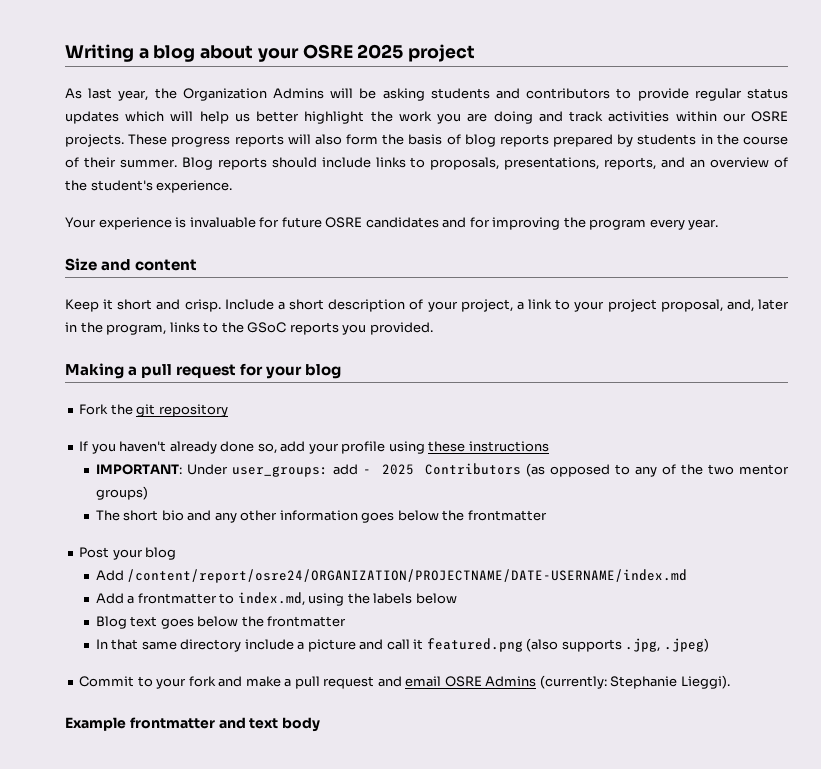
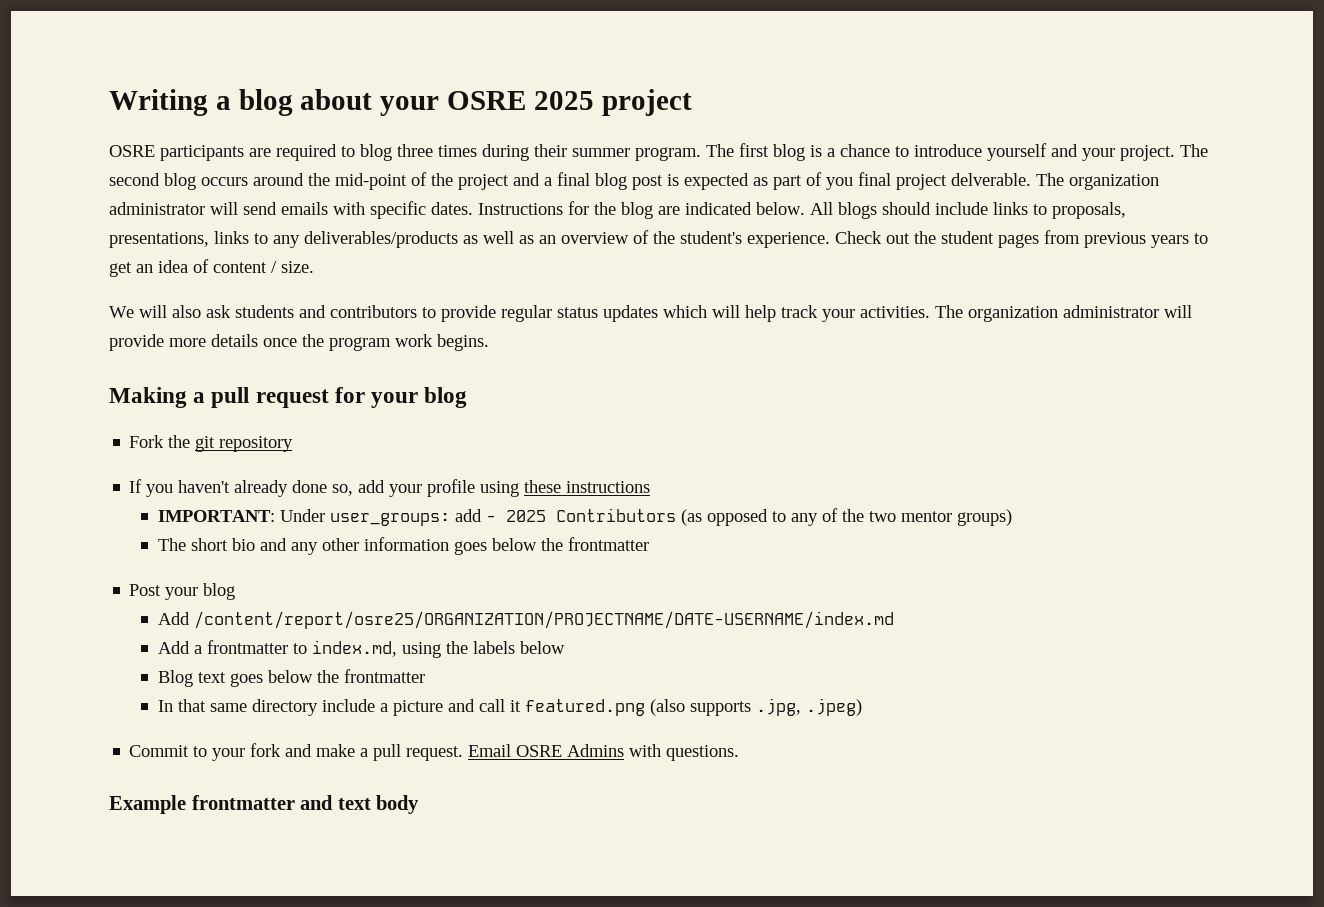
[65,88,425,101] As last year, the Organization Admins will be asking -> [109,143,1208,161] [109,172,1159,190] [109,201,1126,219] [109,230,1208,248] [109,259,314,277] [109,305,231,318] OSRE participants are required to blog three times during their summer program. The first blog is a chance to introduce yourself and your project. The second blog occurs around the mid-point of the project and a final blog post is expected as part of you final project delverable. The organization administrator will send emails with specific dates. Instructions for the blog are indicated below. All blogs should include links to proposals, presentations, links to any deliverables/products as well as an overview of the student's experience. Check out the student pages from previous years to get an idea of content / size. // We will also ask
[234,111,789,124] [65,134,788,147] [65,157,788,170] [65,180,233,193] [65,217,719,230] [65,258,198,271] [65,299,789,312] [65,322,433,335] us better highlight the work you are doing and track activities within our OSRE projects. These progress reports will also form the basis of blog reports prepared by students in the course of their summer. Blog reports should include links to proposals, presentations, reports, and an overview of the student's experience. // Your experience is invaluable for future OSRE candidates and for improving the program every year. // Size and content // Keep it short and crisp. Include a short description of your project, a link to your project proposal, and, later in the program, links to the GSoC reports you provided. -> [781,305,1192,322] [109,334,489,351] track your activities. The organization administrator will provide more details once the program work begins.
[127,569,688,583] /content/report/osre24/ORGANIZATION/PROJECTNAME/DATE-USERNAME/index.md -> [193,611,894,629] /content/report/osre25/ORGANIZATION/PROJECTNAME/DATE-USERNAME/index.md
[323,675,730,689] request and email OSRE Admins (currently: Stephanie Lieggi). -> [406,744,740,761] request. Email OSRE Admins with questions.

